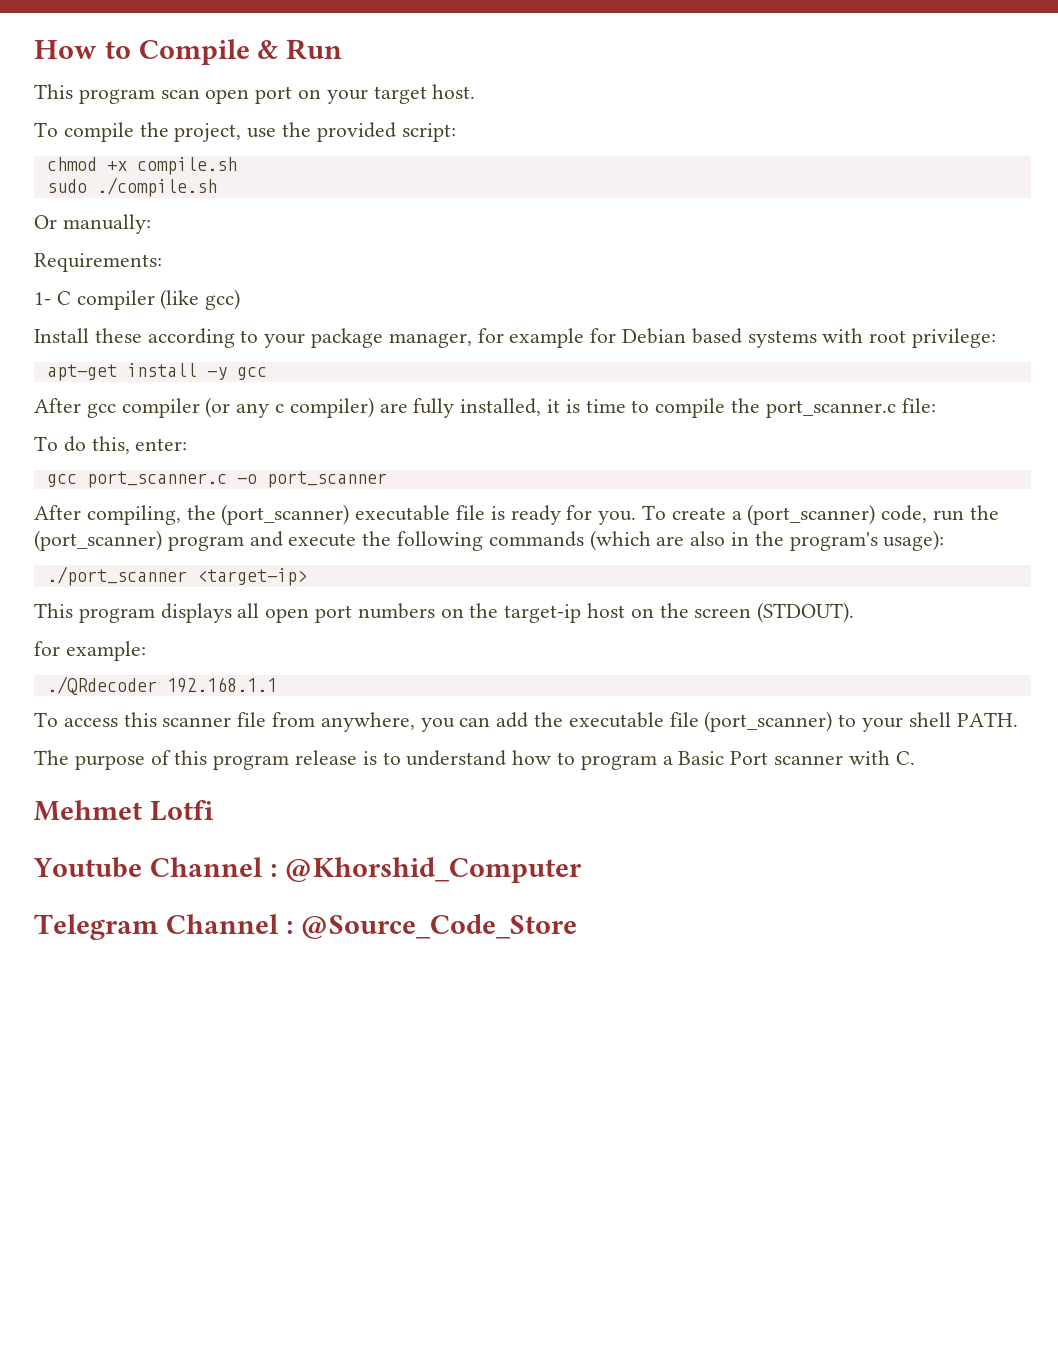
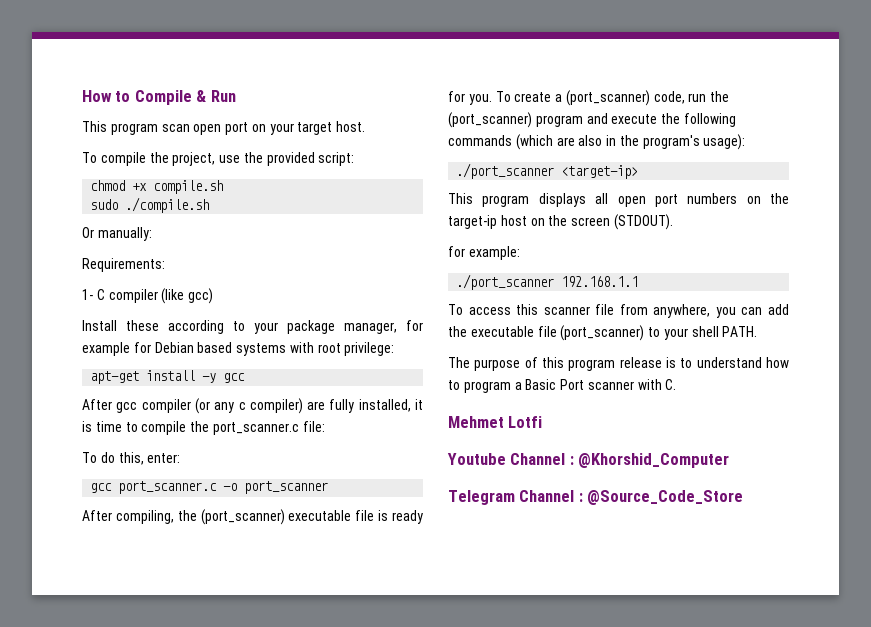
[46,676,157,695] ./QRdecoder -> [456,274,555,290] ./port_scanner

